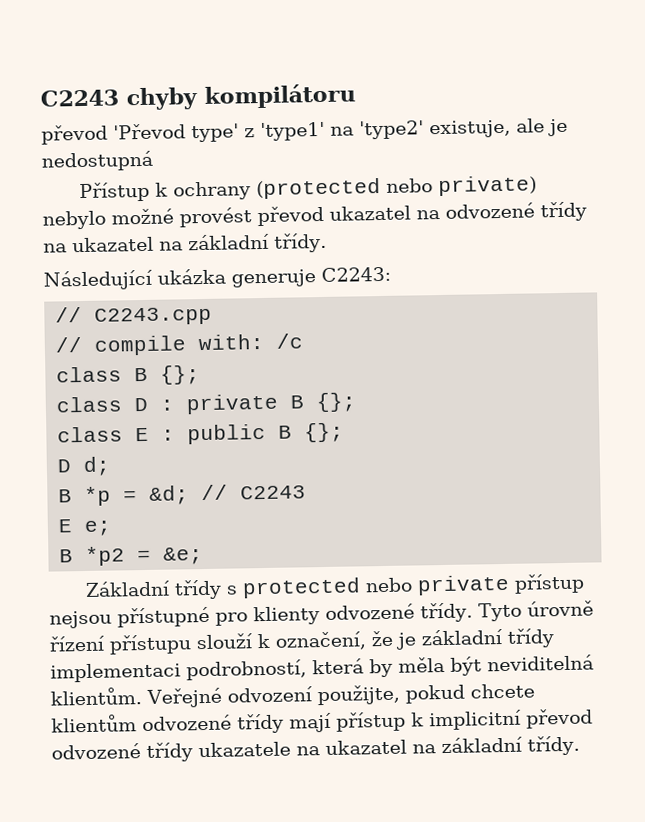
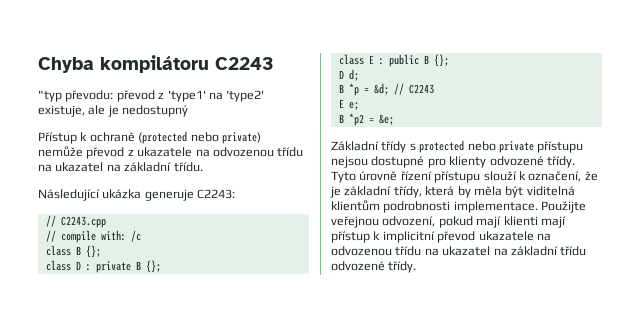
[40,83,356,111] [41,123,239,145] C2243 chyby kompilátoru // převod 'Převod type' -> [38,55,274,73] [38,90,155,102] Chyba kompilátoru C2243 // "typ převodu: převod
[41,150,153,172] nedostupná -> [122,105,189,117] nedostupný
[172,181,251,201] ochrany -> [89,132,135,142] ochraně
[42,201,587,230] [43,232,327,253] nebylo možné provést převod ukazatel na odvozené třídy na ukazatel na základní třídy. -> [38,146,304,159] [38,162,203,172] nemůže převod z ukazatele na odvozenou třídu na ukazatel na základní třídu.
[513,573,585,594] [49,606,210,629] přístup nejsou přístupné -> [537,141,584,153] [331,156,425,168] přístupu nejsou dostupné
[507,628,554,648] [50,659,307,683] třídy implementaci podrobností, -> [393,186,422,198] třídy,
[487,654,594,672] [50,683,535,708] [51,713,284,734] neviditelná klientům. Veřejné odvození použijte, pokud chcete klientům odvozené třídy -> [526,186,575,196] [331,200,587,213] [331,216,538,228] viditelná klientům podrobnosti implementace. Použijte veřejnou odvození, pokud mají klienti
[51,736,523,762] odvozené třídy ukazatele na ukazatel na základní -> [478,231,551,241] [331,246,587,256] [331,261,385,271] ukazatele na odvozenou třídu na ukazatel na základní třídu odvozené

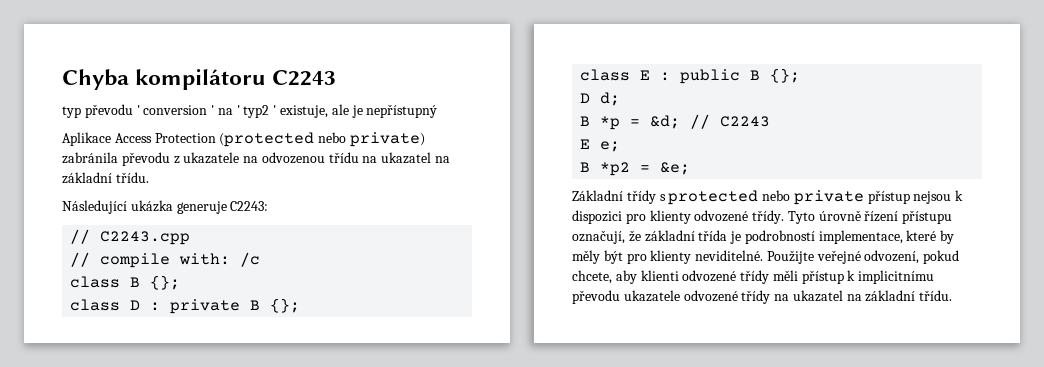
[38,90,265,102] [38,105,189,117] [38,132,135,144] "typ převodu: převod z 'type1' na 'type2' existuje, ale je nedostupný // Přístup k ochraně -> [62,104,438,118] [62,132,216,146] typ převodu ' conversion ' na ' typ2 ' existuje, ale je nepřístupný // Aplikace Access Protection
[38,146,125,159] nemůže převod -> [62,152,170,166] zabránila převodu
[537,141,584,153] [331,156,425,168] přístupu nejsou dostupné -> [867,190,964,204] [572,210,622,224] přístup nejsou k dispozici
[483,171,598,182] [330,186,575,198] [331,200,587,213] [331,216,566,228] [331,231,551,243] [331,246,587,256] [331,261,417,273] slouží k označení, že je základní třídy, která by měla být viditelná klientům podrobnosti implementace. Použijte veřejnou odvození, pokud mají klienti mají přístup k implicitní převod ukazatele na odvozenou třídu na ukazatel na základní třídu odvozené třídy. -> [572,230,955,244] [572,250,960,264] [572,270,935,284] [572,290,953,304] označují, že základní třída je podrobností implementace, které by měly být pro klienty neviditelné. Použijte veřejné odvození, pokud chcete, aby klienti odvozené třídy měli přístup k implicitnímu převodu ukazatele odvozené třídy na ukazatel na základní třídu.

